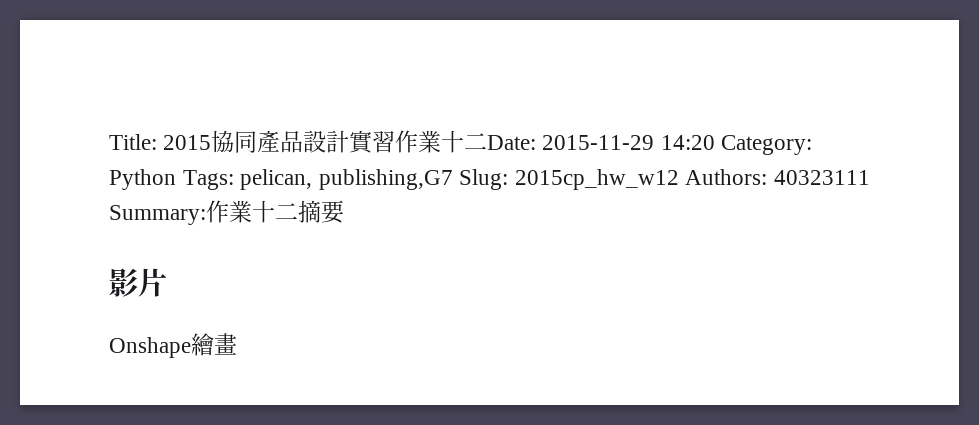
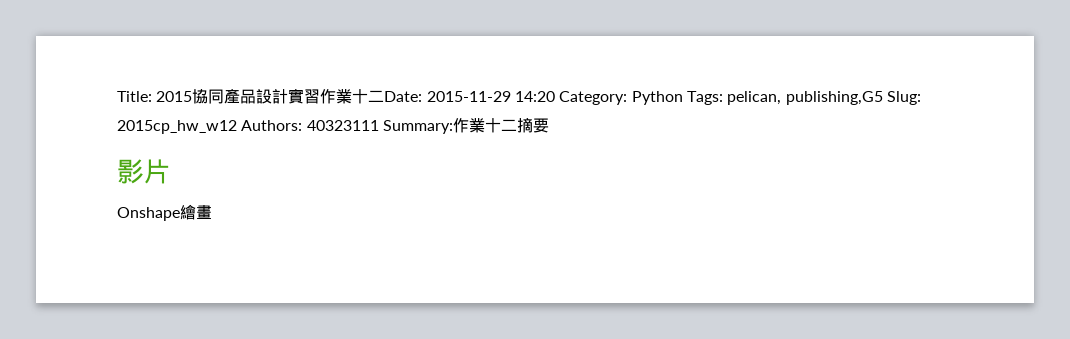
[318,169,453,190] publishing,G7 -> [785,91,883,105] publishing,G5

